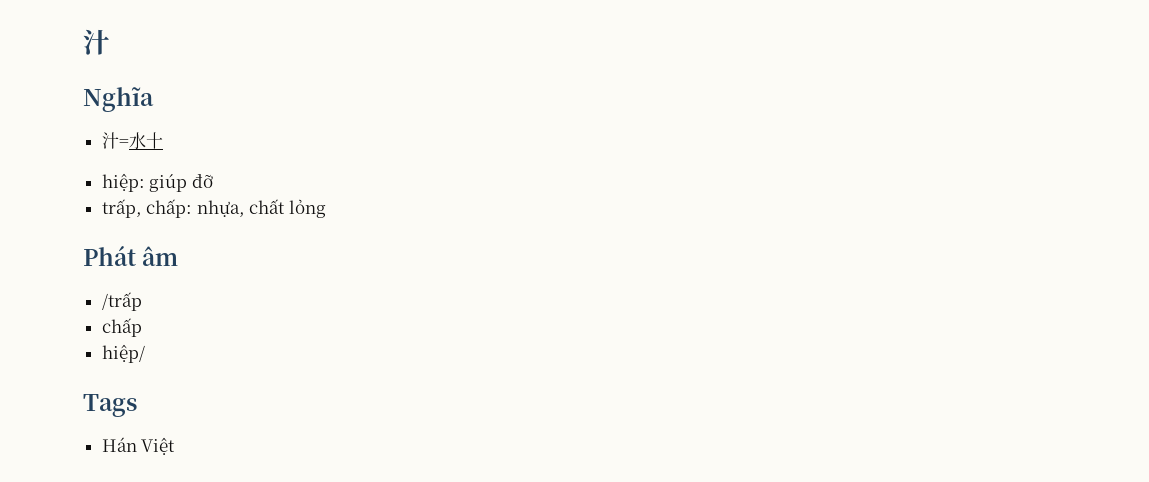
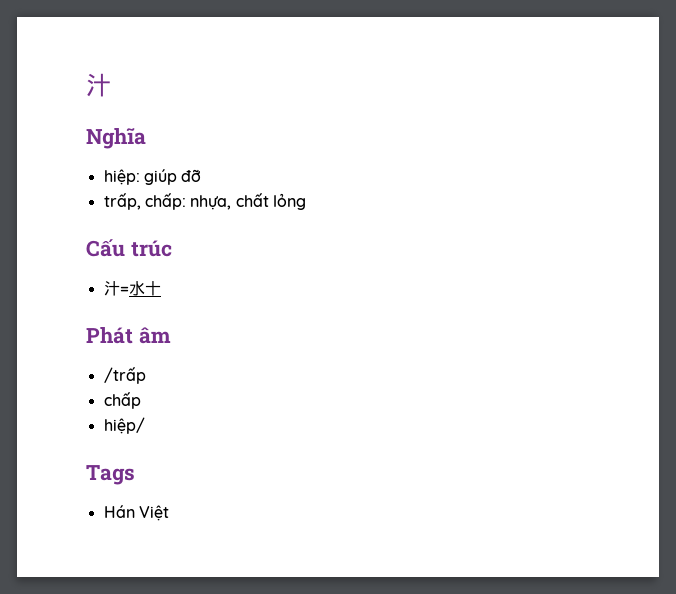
[101,132,163,149] // 汁=水十 -> (146, 138) none
(327, 208) none -> [86,239,172,257] [103,281,161,296] // Cấu trúc // 汁=水十

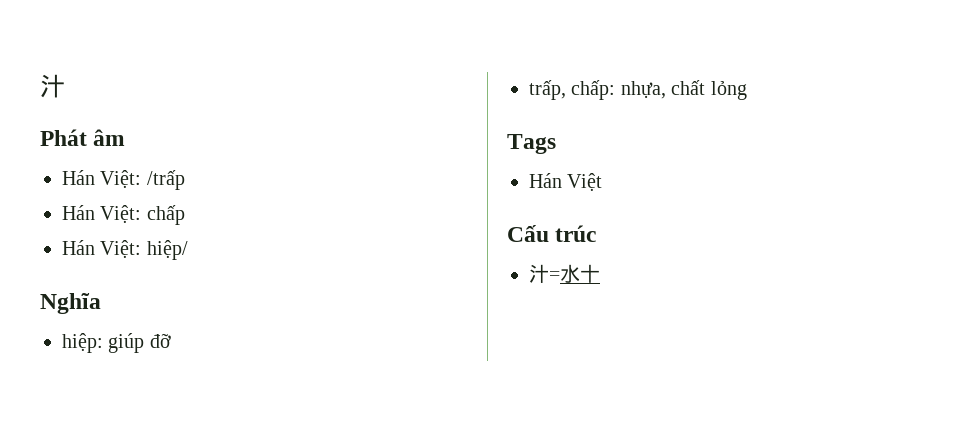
[86,73,111,97] 汁 -> [40,74,65,98] [40,129,126,146] [62,170,185,190] [62,205,185,225] [62,240,188,260] 汁 // Phát âm // Hán Việt: /trấp // Hán Việt: chấp // Hán Việt: hiệp/
(306, 201) none -> [507,134,556,154] [529,173,603,191] // Tags // Hán Việt
[86,327,171,344] [103,367,146,384] [103,392,141,409] [103,417,145,434] [86,465,135,485] [103,505,169,521] // Phát âm // /trấp // chấp // hiệp/ // Tags // Hán Việt -> (600, 273) none

